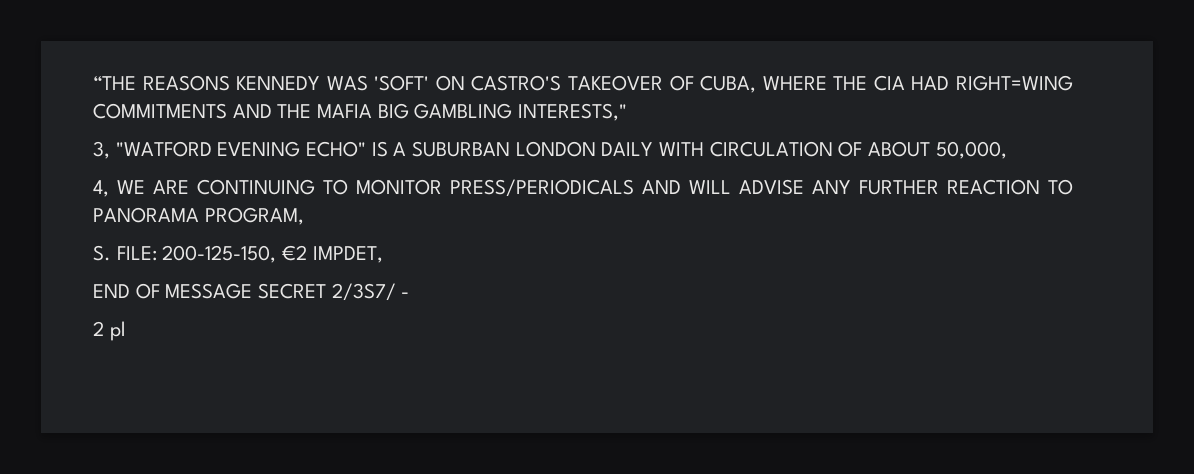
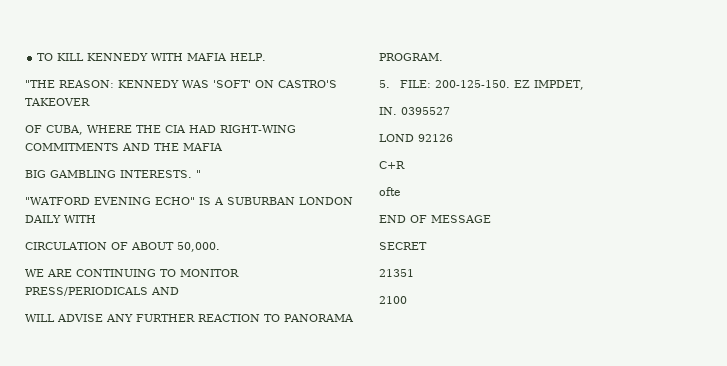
[93,75,230,91] “THE REASONS -> [37,53,267,61] [25,80,114,88] TO KILL KENNEDY WITH MAFIA HELP. // "THE REASON:
(663, 83) none -> (90, 102) //
[955,75,1073,91] RIGHT=WING -> [220,125,296,133] RIGHT-WING
(373, 111) none -> (223, 147) //
[518,103,628,121] [93,141,110,159] INTERESTS," // 3, -> [120,170,201,178] INTERESTS. " //
(705, 149) none -> (96, 219) //
[935,141,1007,159] [93,180,109,197] 50,000, // 4, -> [177,242,220,252] 50,000. //
(681, 187) none -> (179, 291) //
[204,207,304,225] [93,245,383,263] PROGRAM, // S. FILE: 200-125-150, €2 IMPDET, -> [379,53,443,61] [379,80,584,90] [379,107,450,115] [379,134,453,142] [379,161,405,169] [379,187,401,196] PROGRAM. // 5. FILE: 200-125-150. EZ IMPDET, // IN. 0395527 // LOND 92126 // C+R // ofte
(253, 291) none -> (491, 219) //
[331,283,410,301] [93,321,125,341] 2/3S7/ - // 2 pl -> [379,269,414,277] [379,296,407,304] // 21351 // 2100

